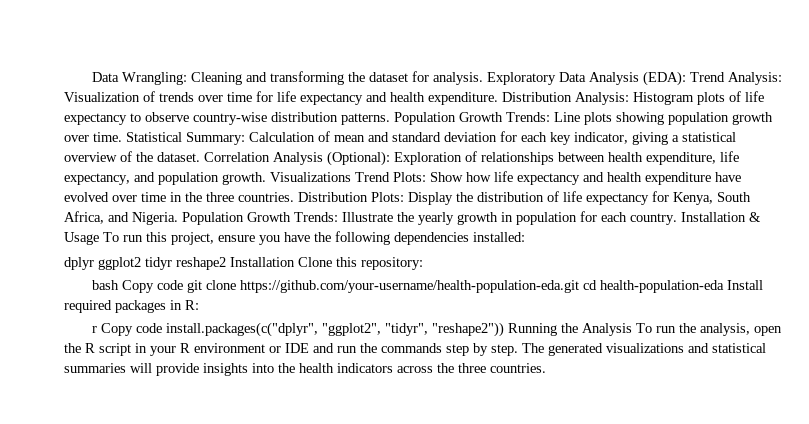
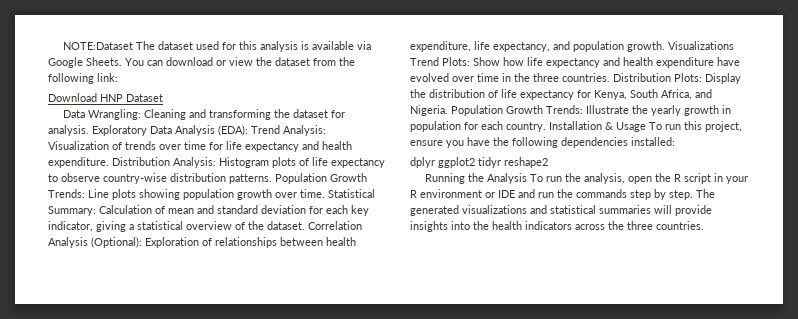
(92, 77) none -> [63,41,372,52] [48,57,355,68] [48,73,118,84] [48,93,163,102] NOTE:Dataset The dataset used for this analysis is available via Google Sheets. You can download or view the dataset from the following link: // Download HNP Dataset //
[230,257,423,270] [92,280,764,293] [64,300,199,313] [92,322,505,337] Installation Clone this repository: // bash Copy code git clone https://github.com/your-username/health-population-eda.git cd health-population-eda Install required packages in R: // r Copy code install.packages(c("dplyr", "ggplot2", "tidyr", "reshape2")) -> (548, 162) //

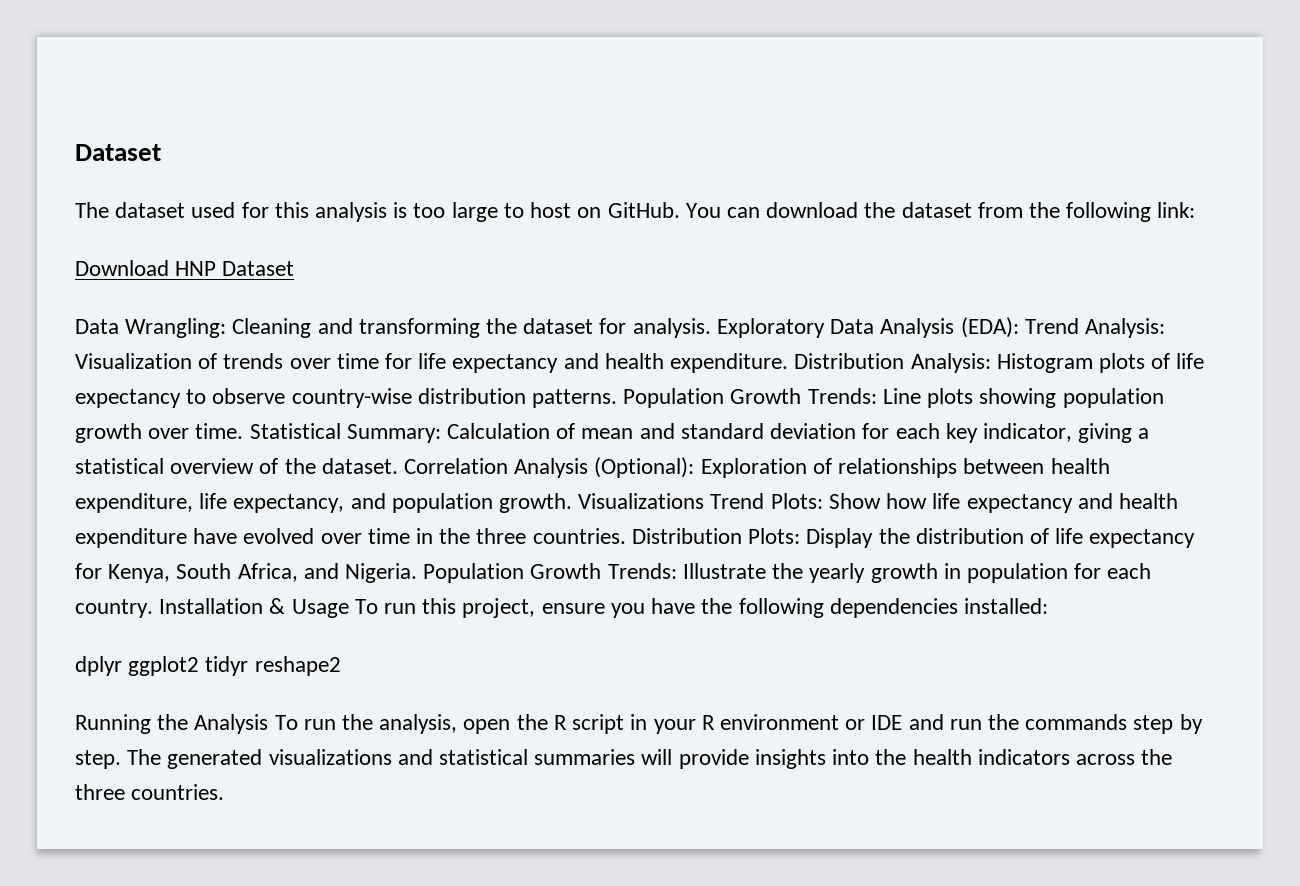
[63,42,134,50] NOTE:Dataset -> [75,144,161,161] Dataset //
[312,41,372,50] [48,57,122,68] available via Google Sheets. -> [413,202,680,222] too large to host on GitHub.
[216,57,253,66] or view -> (859, 210) none

